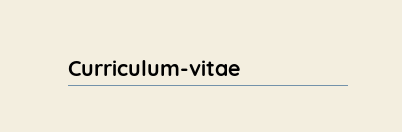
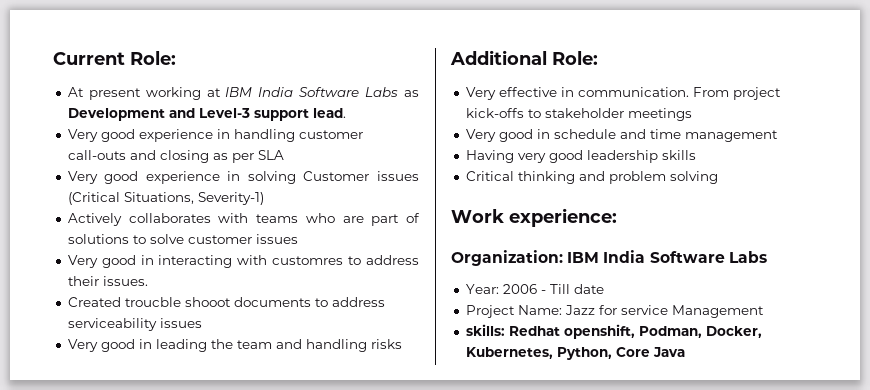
[68,60,240,76] Curriculum-vitae -> [53,51,176,65] [67,87,420,100] [67,108,346,121] [67,129,363,142] [67,150,284,163] [67,171,419,184] [67,192,264,205] [67,213,420,226] [67,234,298,244] [67,255,419,268] [67,276,148,286] [67,297,385,307] [67,318,202,331] [67,339,402,352] [450,50,598,65] [465,87,781,100] [465,108,692,121] [465,129,778,142] [465,150,696,163] [465,171,718,184] [451,208,617,227] [451,250,767,266] [465,284,604,294] [465,305,764,318] [465,324,762,339] [465,347,685,360] Current Role: // At present working at IBM India Software Labs as Development and Level-3 support lead. // Very good experience in handling customer call-outs and closing as per SLA // Very good experience in solving Customer issues (Critical Situations, Severity-1) // Actively collaborates with teams who are part of solutions to solve customer issues // Very good in interacting with customres to address their issues. // Created troucble shooot documents to address serviceability issues // Very good in leading the team and handling risks // Additional Role: // Very effective in communication. From project kick-offs to stakeholder meetings // Very good in schedule and time management // Having very good leadership skills // Critical thinking and problem solving // Work experience: // Organization: IBM India Software Labs // Year: 2006 - Till date // Project Name: Jazz for service Management // skills: Redhat openshift, Podman, Docker, Kubernetes, Python, Core Java

